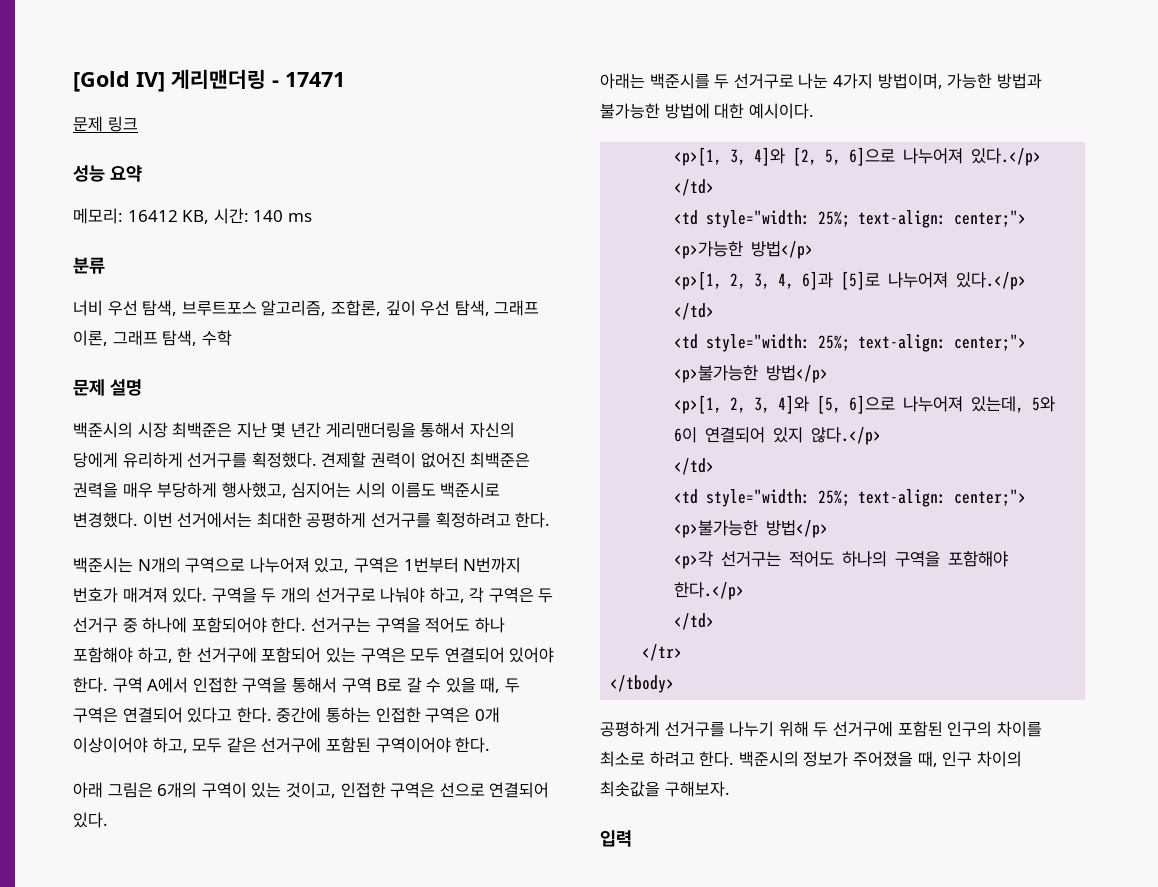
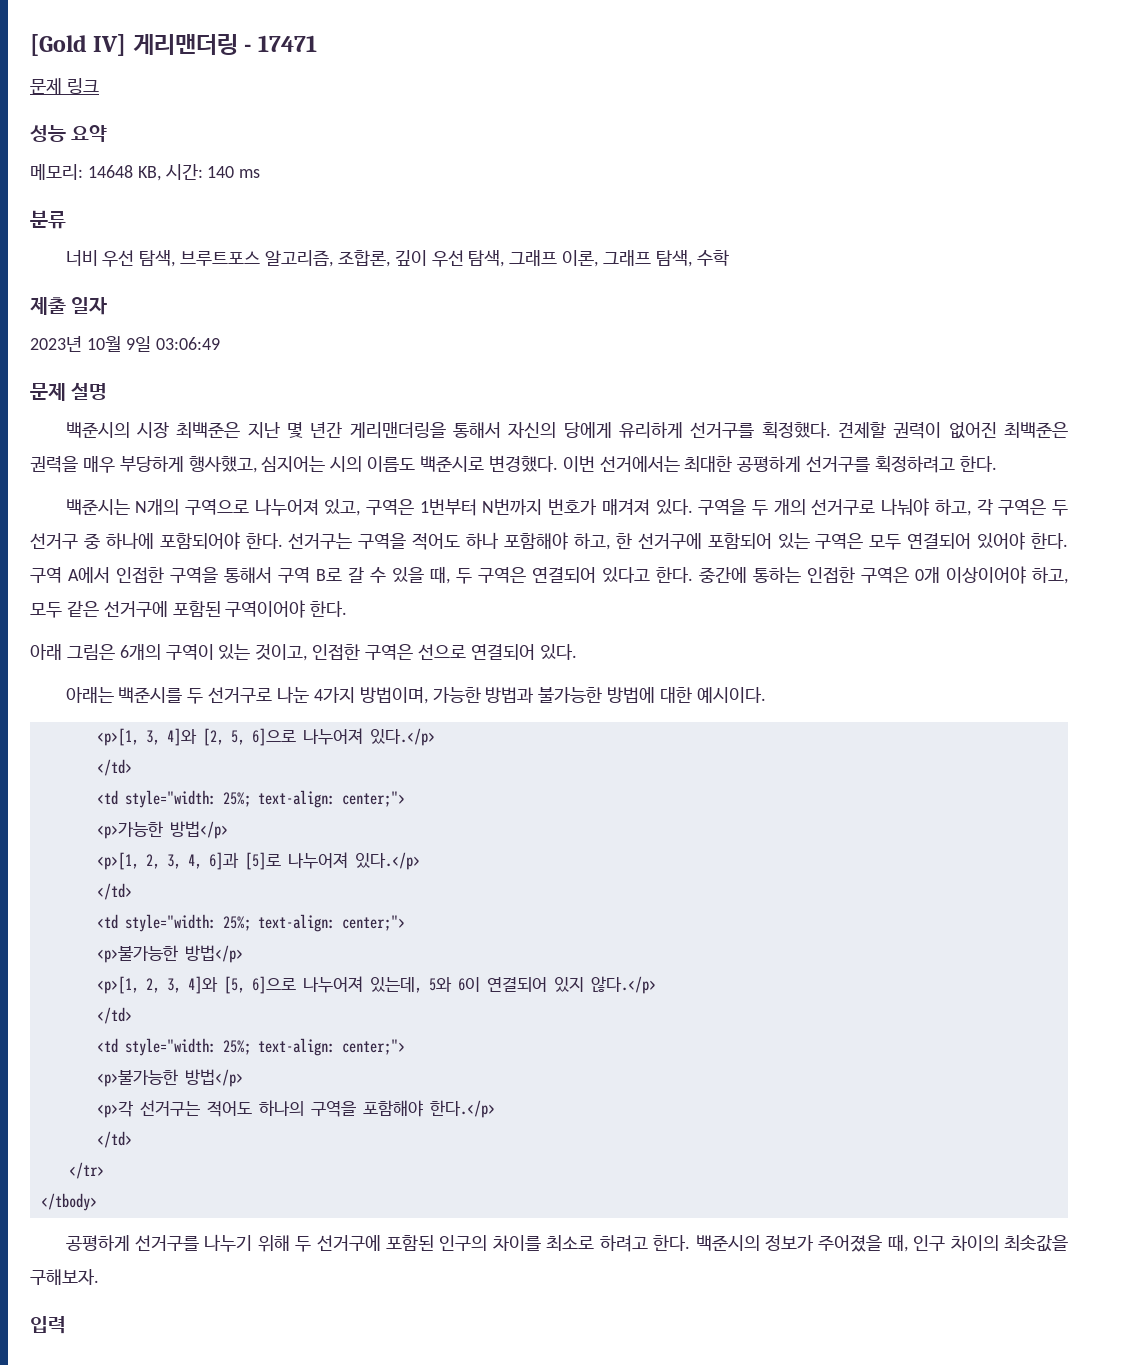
[127,210,178,222] 16412 -> [87,165,133,178] 14648
(232, 338) none -> [30,297,108,315] [30,336,220,352] // 제출 일자 // 2023년 10월 9일 03:06:49

